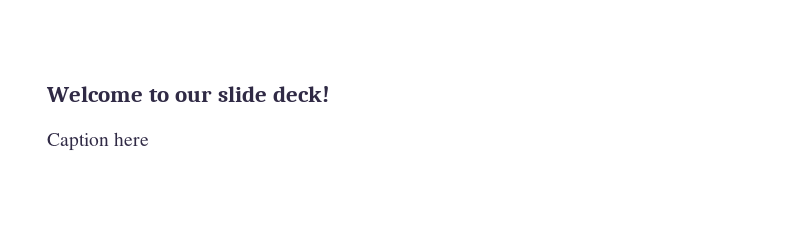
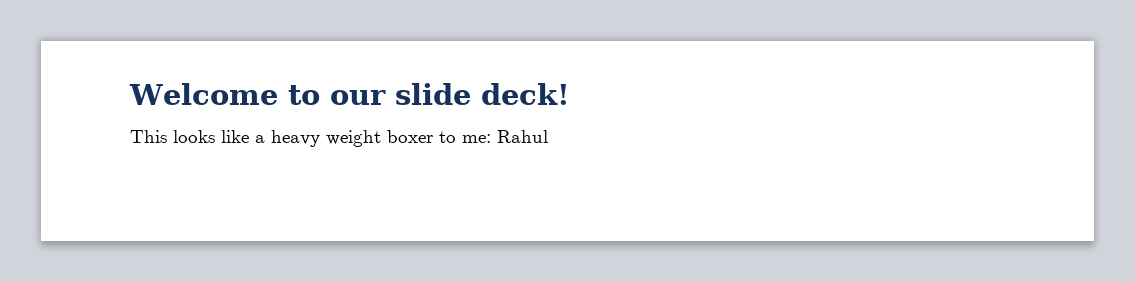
[47,132,150,151] Caption here -> [130,130,548,147] This looks like a heavy weight boxer to me: Rahul

